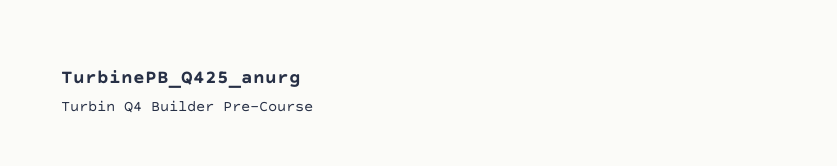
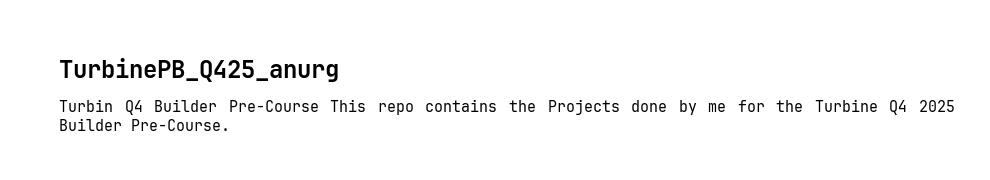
(313, 106) none -> [330,99,955,115] [59,118,230,131] This repo contains the Projects done by me for the Turbine Q4 2025 Builder Pre-Course.

